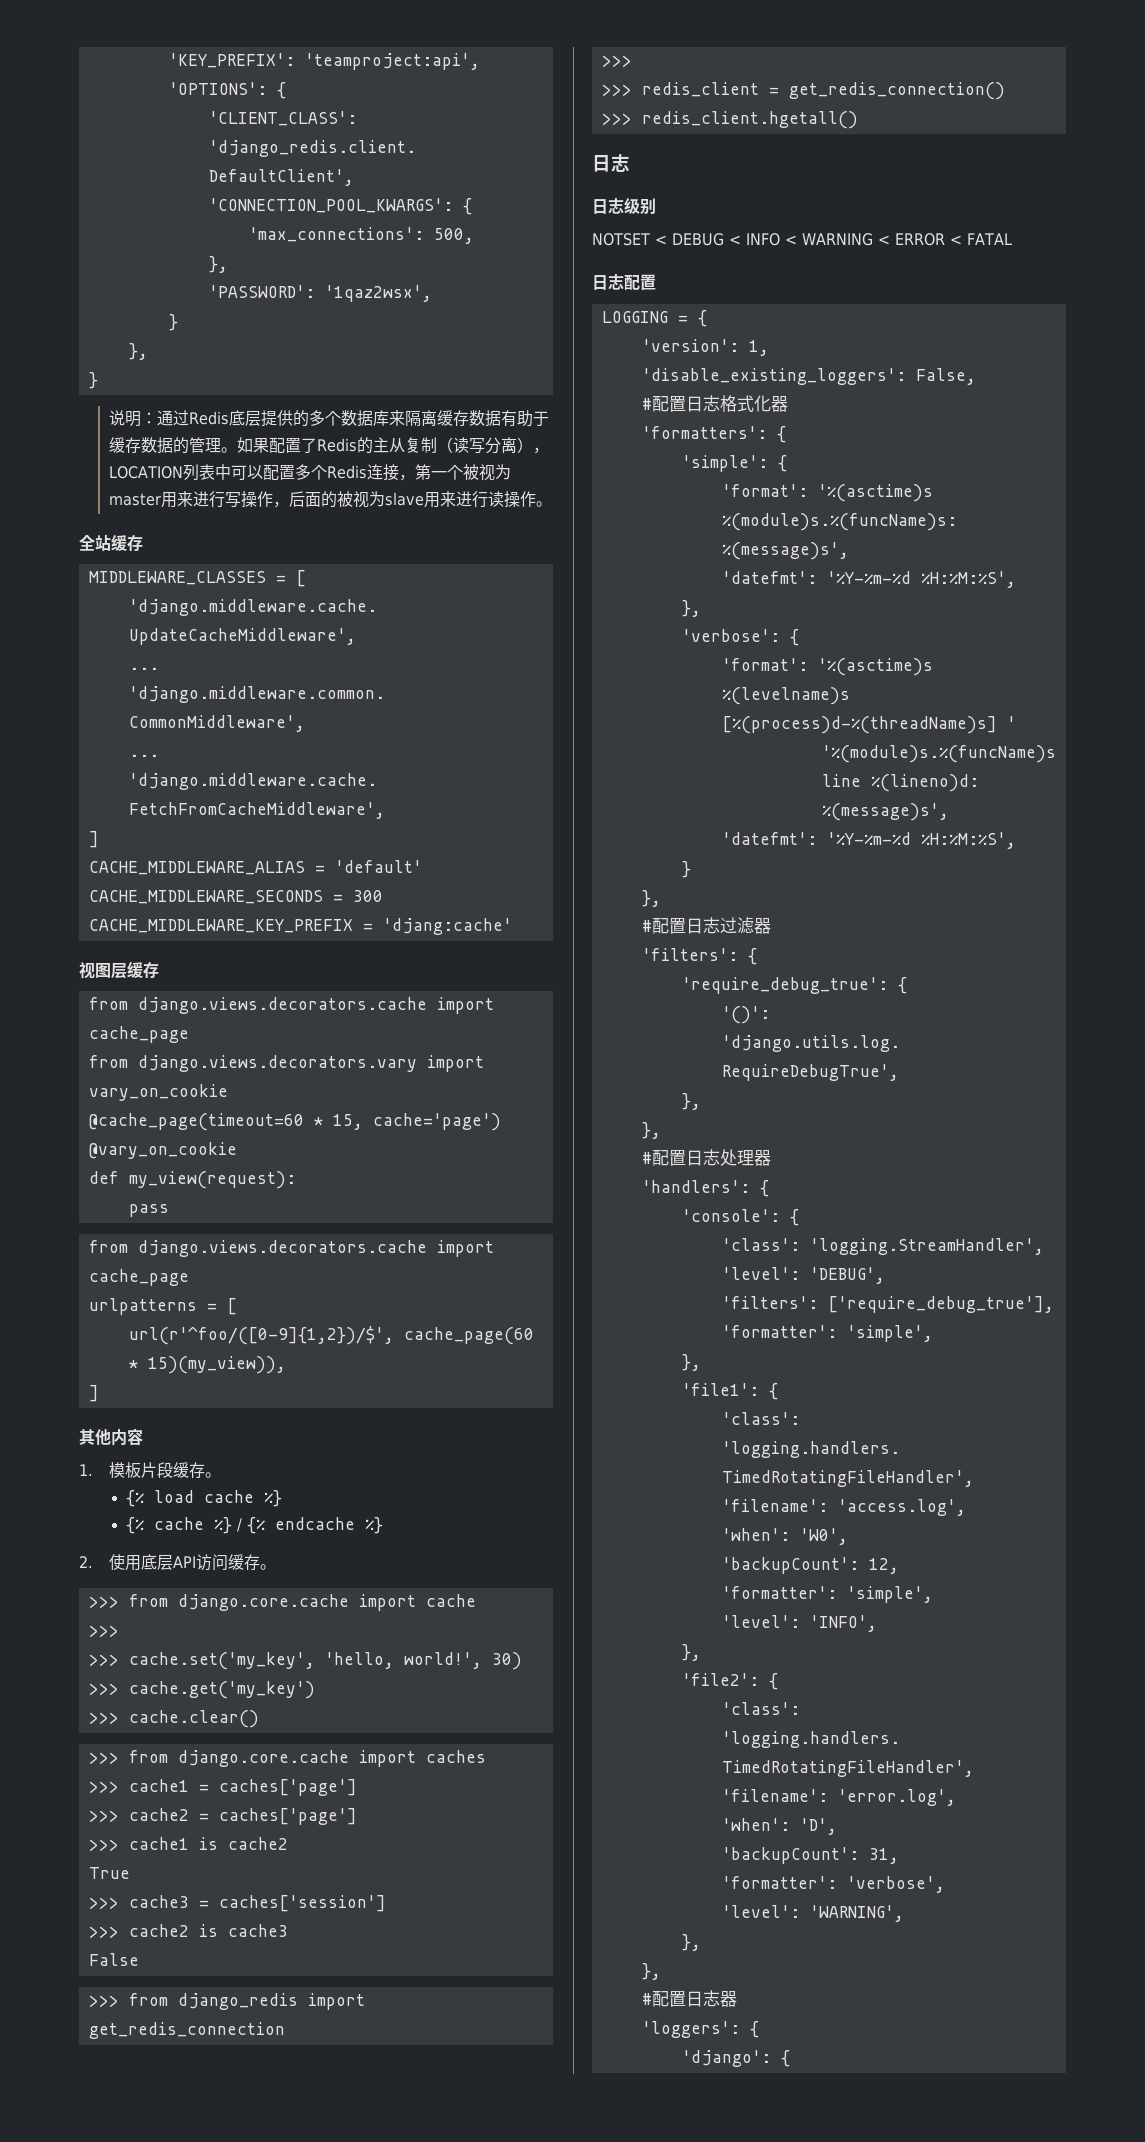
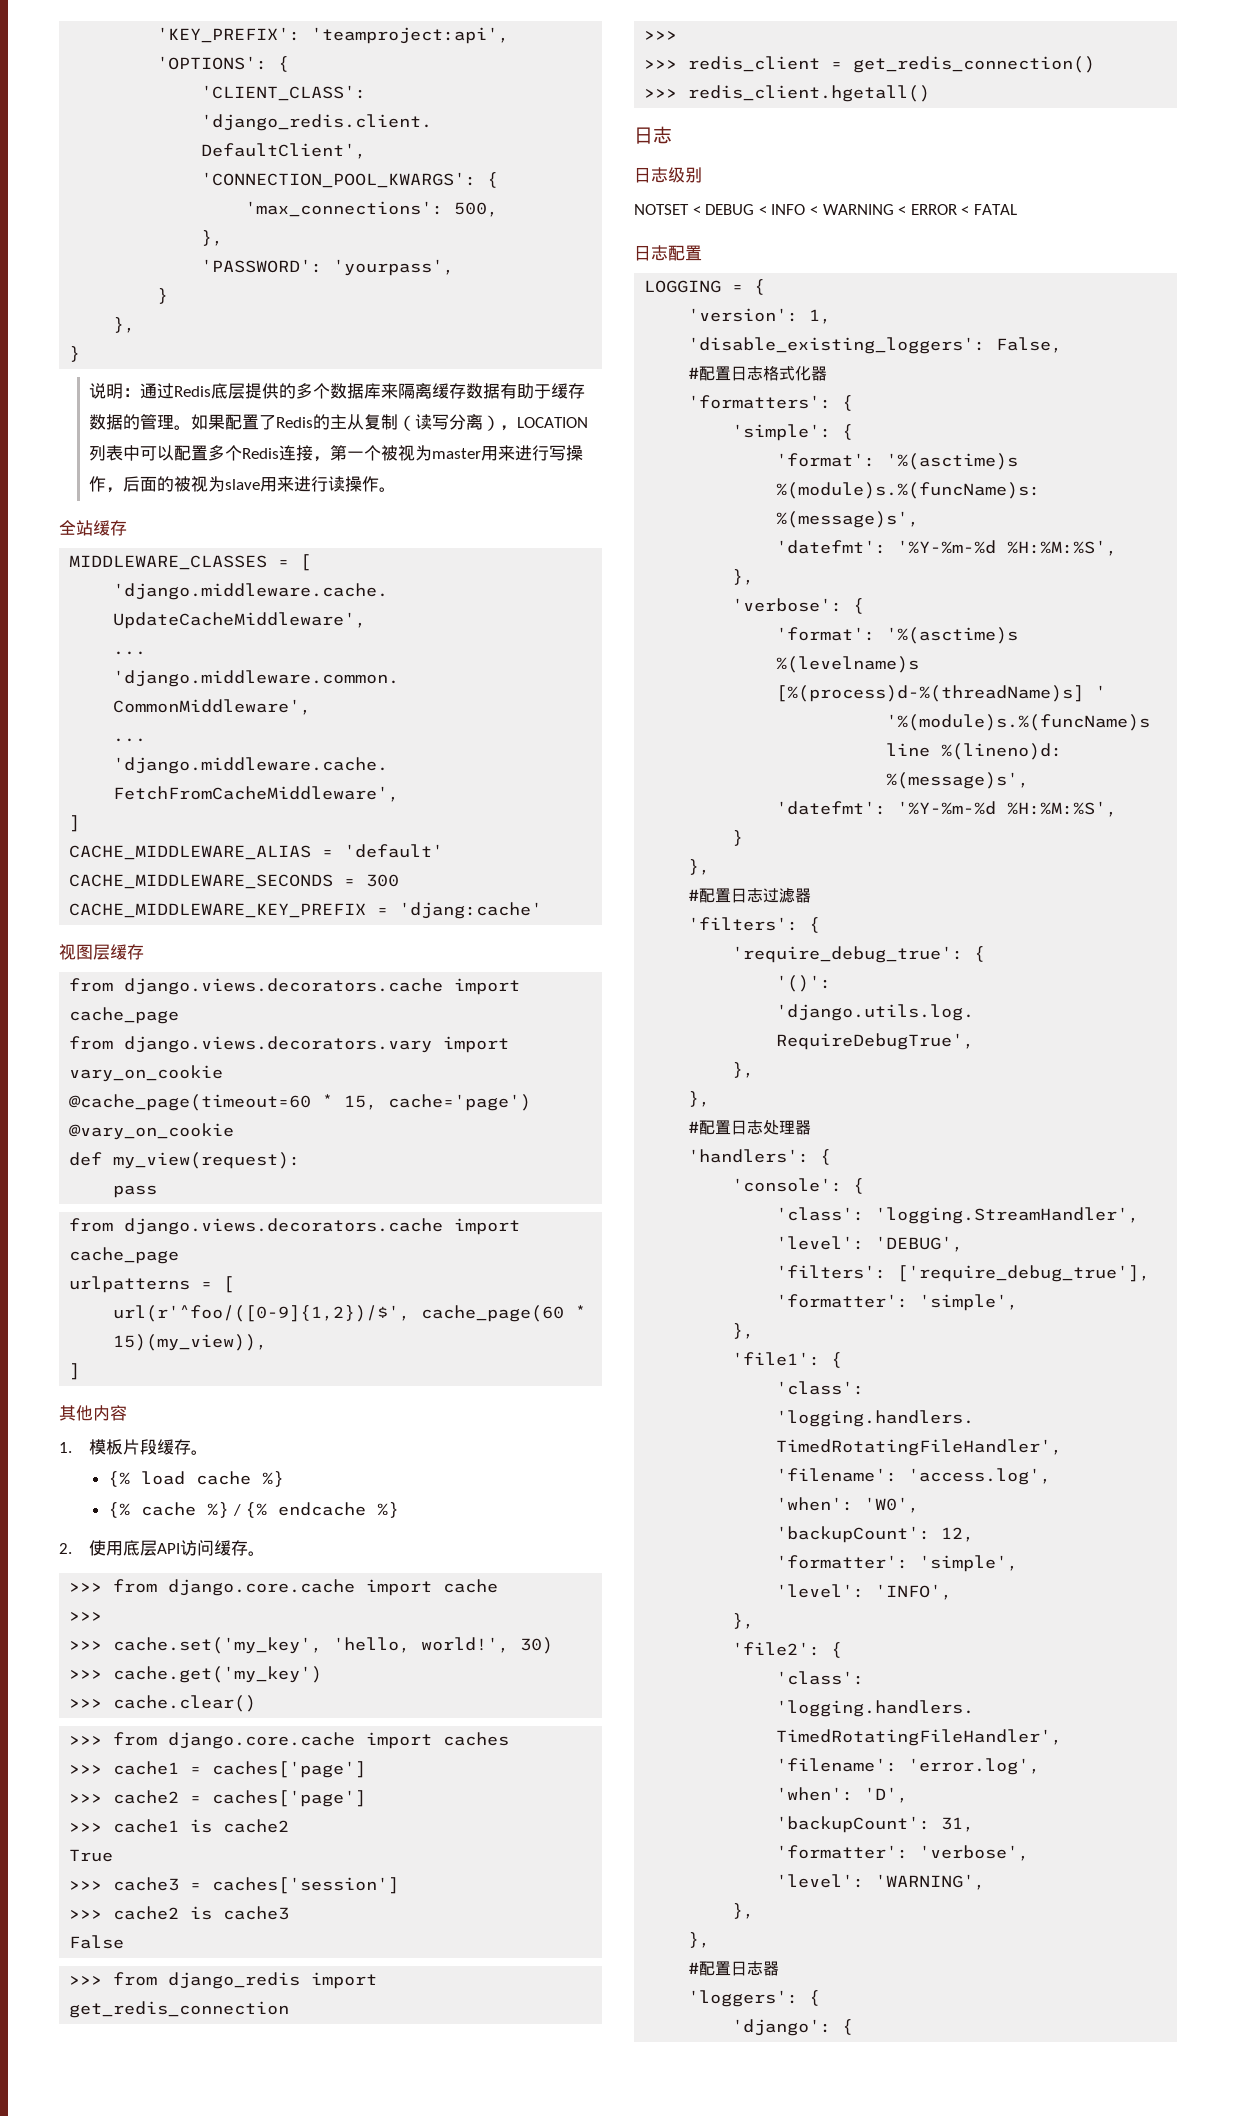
[324,285,432,302] '1qaz2wsx', -> [333,259,455,276] 'yourpass',

